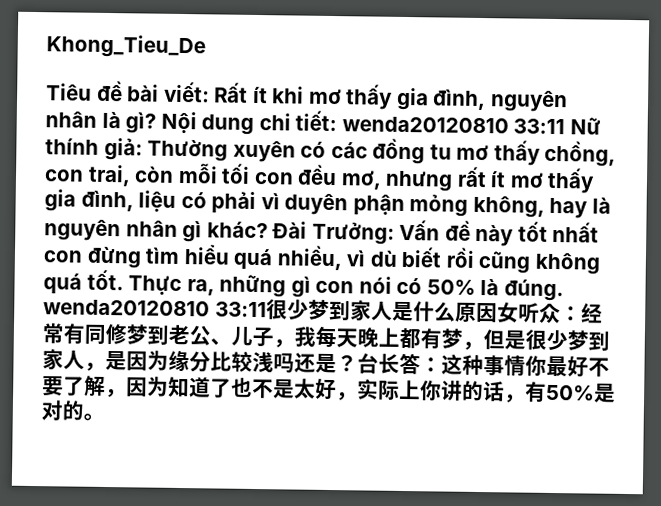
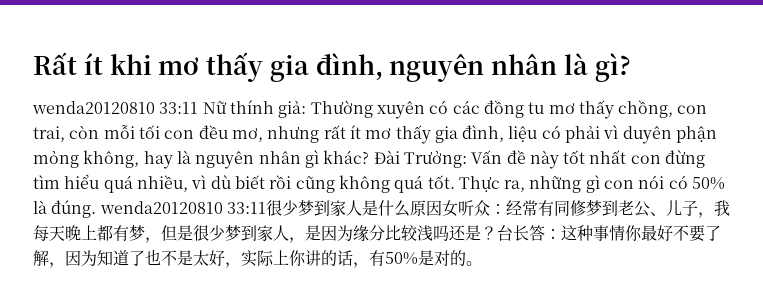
[46,34,206,59] [46,80,210,103] Khong_Tieu_De // Tiêu đề bài viết: -> (33, 63) none
[160,110,338,135] Nội dung chi tiết: -> (631, 67) //

